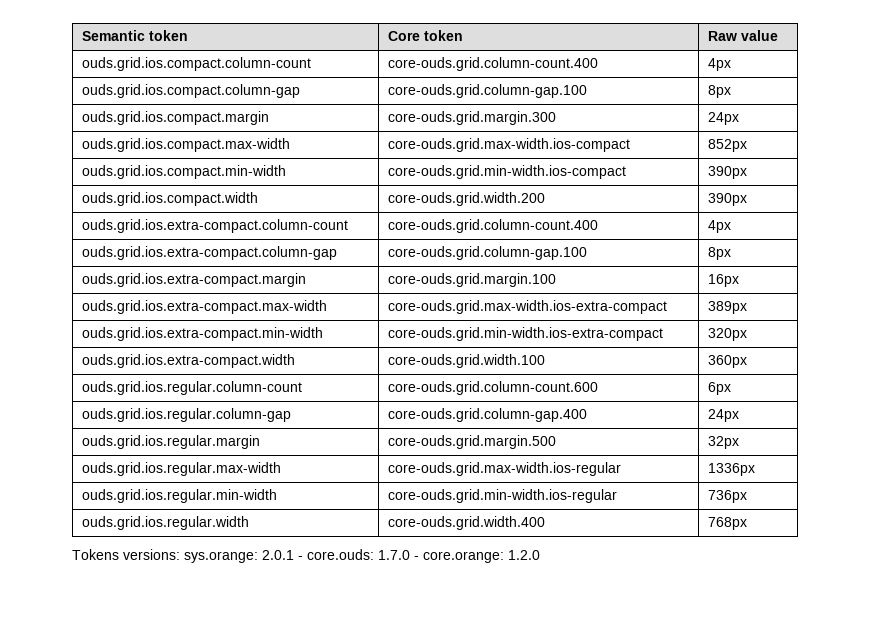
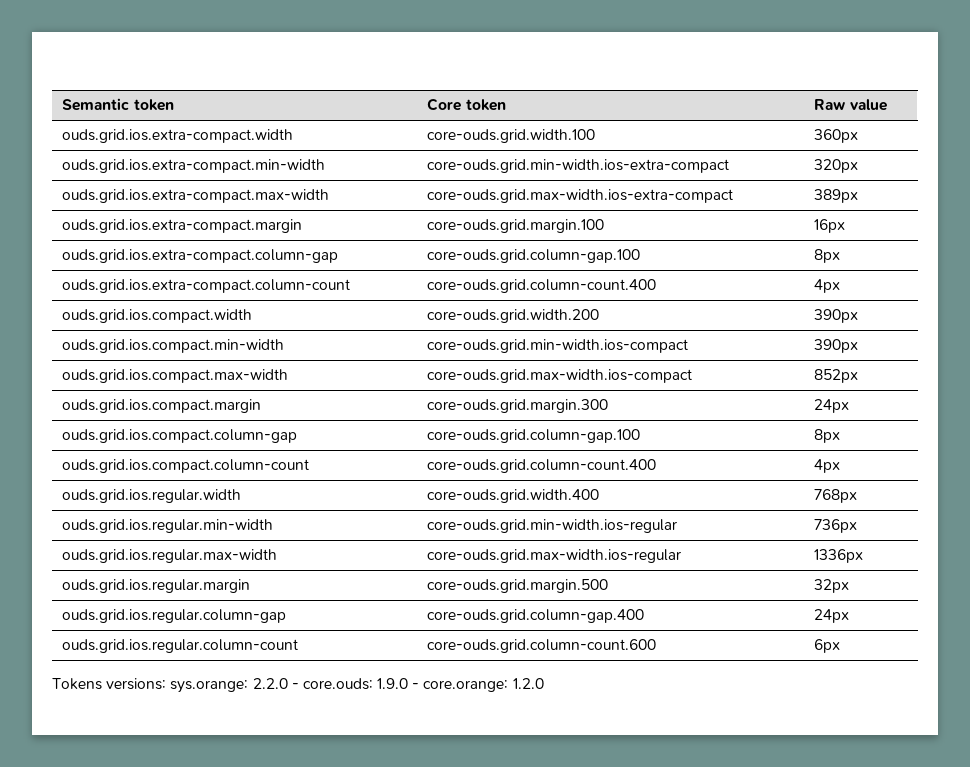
[82,57,312,71] [388,57,599,71] [708,58,732,71] [82,84,301,98] [388,84,588,98] [708,85,732,98] [82,111,270,125] [388,111,557,125] [708,112,740,125] [82,138,291,152] [388,138,631,152] [708,139,748,152] [82,165,287,179] [388,165,627,179] [708,166,748,179] [82,192,259,206] [388,192,546,206] [708,193,748,206] [82,219,349,233] [388,219,599,233] [708,220,732,233] [82,246,338,260] [388,246,588,260] [708,247,732,260] [82,273,307,287] [388,273,557,287] [708,274,740,287] [82,300,328,314] [388,300,668,314] [708,301,748,314] [82,327,324,341] [388,327,664,341] [708,328,748,341] [82,354,296,368] [388,354,546,368] [708,355,748,368] [82,381,303,395] [388,381,599,395] [708,382,732,395] [82,408,292,422] [388,408,588,422] [708,409,740,422] [82,435,261,449] [388,435,557,449] [708,436,740,449] [82,462,282,476] [388,462,622,476] [708,463,756,476] [82,489,278,503] [388,489,618,503] [708,490,748,503] [82,516,250,530] [388,516,546,530] [708,517,748,530] ouds.grid.ios.compact.column-count | core-ouds.grid.column-count.400 | 4px // ouds.grid.ios.compact.column-gap | core-ouds.grid.column-gap.100 | 8px // ouds.grid.ios.compact.margin | core-ouds.grid.margin.300 | 24px // ouds.grid.ios.compact.max-width | core-ouds.grid.max-width.ios-compact | 852px // ouds.grid.ios.compact.min-width | core-ouds.grid.min-width.ios-compact | 390px // ouds.grid.ios.compact.width | core-ouds.grid.width.200 | 390px // ouds.grid.ios.extra-compact.column-count | core-ouds.grid.column-count.400 | 4px // ouds.grid.ios.extra-compact.column-gap | core-ouds.grid.column-gap.100 | 8px // ouds.grid.ios.extra-compact.margin | core-ouds.grid.margin.100 | 16px // ouds.grid.ios.extra-compact.max-width | core-ouds.grid.max-width.ios-extra-compact | 389px // ouds.grid.ios.extra-compact.min-width | core-ouds.grid.min-width.ios-extra-compact | 320px // ouds.grid.ios.extra-compact.width | core-ouds.grid.width.100 | 360px // ouds.grid.ios.regular.column-count | core-ouds.grid.column-count.600 | 6px // ouds.grid.ios.regular.column-gap | core-ouds.grid.column-gap.400 | 24px // ouds.grid.ios.regular.margin | core-ouds.grid.margin.500 | 32px // ouds.grid.ios.regular.max-width | core-ouds.grid.max-width.ios-regular | 1336px // ouds.grid.ios.regular.min-width | core-ouds.grid.min-width.ios-regular | 736px // ouds.grid.ios.regular.width | core-ouds.grid.width.400 | 768px -> [62,129,294,143] [427,129,596,143] [814,129,859,143] [62,159,326,173] [427,159,730,173] [814,159,859,173] [62,189,330,203] [427,189,734,203] [814,189,859,203] [62,219,303,233] [427,219,605,233] [814,219,846,233] [62,249,339,263] [427,249,641,263] [814,249,841,263] [62,279,351,293] [427,279,657,293] [814,279,841,293] [62,309,253,323] [427,309,600,323] [814,309,859,323] [62,339,285,353] [427,339,689,353] [814,339,859,353] [62,369,289,383] [427,369,693,383] [814,369,859,383] [62,399,262,413] [427,399,609,413] [814,399,850,413] [62,429,298,443] [427,429,641,443] [814,429,841,443] [62,459,310,473] [427,459,657,473] [814,459,841,473] [62,489,242,503] [427,489,600,503] [814,489,858,503] [62,519,274,533] [427,519,678,533] [814,519,858,533] [62,549,278,563] [427,549,682,563] [814,549,864,563] [62,579,251,593] [427,579,609,593] [814,579,850,593] [62,609,287,623] [427,609,645,623] [814,609,850,623] [62,639,299,653] [427,639,657,653] [814,639,841,653] ouds.grid.ios.extra-compact.width | core-ouds.grid.width.100 | 360px // ouds.grid.ios.extra-compact.min-width | core-ouds.grid.min-width.ios-extra-compact | 320px // ouds.grid.ios.extra-compact.max-width | core-ouds.grid.max-width.ios-extra-compact | 389px // ouds.grid.ios.extra-compact.margin | core-ouds.grid.margin.100 | 16px // ouds.grid.ios.extra-compact.column-gap | core-ouds.grid.column-gap.100 | 8px // ouds.grid.ios.extra-compact.column-count | core-ouds.grid.column-count.400 | 4px // ouds.grid.ios.compact.width | core-ouds.grid.width.200 | 390px // ouds.grid.ios.compact.min-width | core-ouds.grid.min-width.ios-compact | 390px // ouds.grid.ios.compact.max-width | core-ouds.grid.max-width.ios-compact | 852px // ouds.grid.ios.compact.margin | core-ouds.grid.margin.300 | 24px // ouds.grid.ios.compact.column-gap | core-ouds.grid.column-gap.100 | 8px // ouds.grid.ios.compact.column-count | core-ouds.grid.column-count.400 | 4px // ouds.grid.ios.regular.width | core-ouds.grid.width.400 | 768px // ouds.grid.ios.regular.min-width | core-ouds.grid.min-width.ios-regular | 736px // ouds.grid.ios.regular.max-width | core-ouds.grid.max-width.ios-regular | 1336px // ouds.grid.ios.regular.margin | core-ouds.grid.margin.500 | 32px // ouds.grid.ios.regular.column-gap | core-ouds.grid.column-gap.400 | 24px // ouds.grid.ios.regular.column-count | core-ouds.grid.column-count.600 | 6px
[262,550,294,560] 2.0.1 -> [252,678,288,689] 2.2.0
[378,550,410,560] 1.7.0 -> [377,678,409,689] 1.9.0

